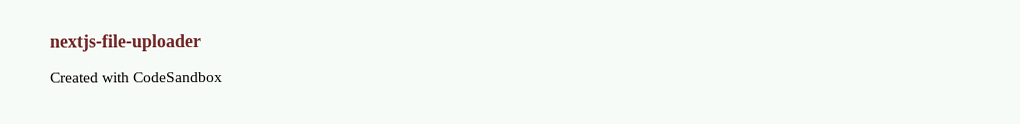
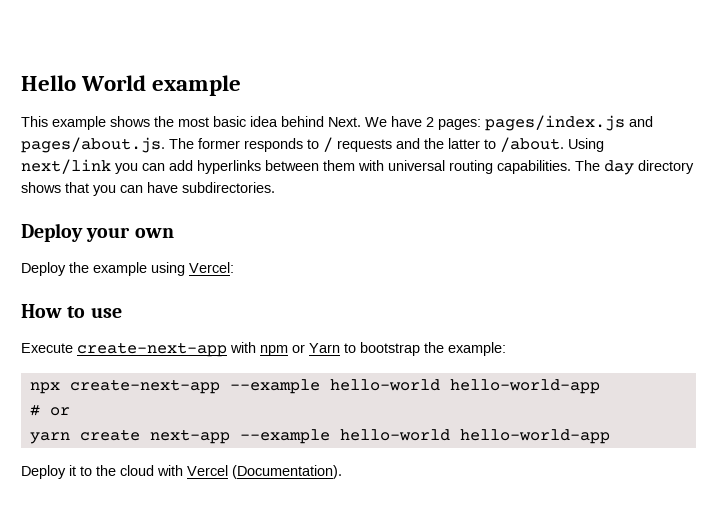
[49,34,201,52] [50,72,224,83] nextjs-file-uploader // Created with CodeSandbox -> [21,75,242,96] [21,115,653,131] [21,137,604,153] [21,159,694,175] [21,182,275,196] [21,223,174,242] [21,262,234,276] [21,304,122,318] [21,342,506,357] [29,379,600,394] [29,404,70,416] [29,429,610,444] [21,465,342,479] Hello World example // This example shows the most basic idea behind Next. We have 2 pages: pages/index.js and pages/about.js. The former responds to / requests and the latter to /about. Using next/link you can add hyperlinks between them with universal routing capabilities. The day directory shows that you can have subdirectories. // Deploy your own // Deploy the example using Vercel: // How to use // Execute create-next-app with npm or Yarn to bootstrap the example: // npx create-next-app --example hello-world hello-world-app // # or // yarn create next-app --example hello-world hello-world-app // Deploy it to the cloud with Vercel (Documentation).

